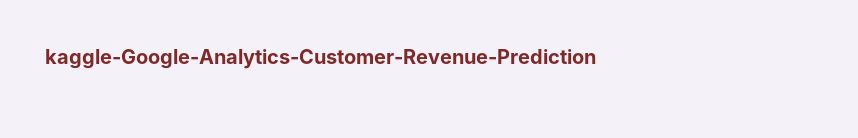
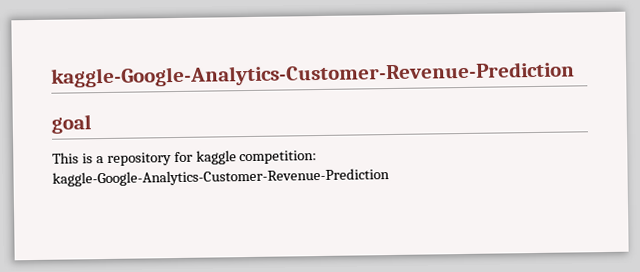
[45,49,596,69] kaggle-Google-Analytics-Customer-Revenue-Prediction -> [51,61,575,88] [51,114,92,134] [52,150,318,166] [52,168,390,187] kaggle-Google-Analytics-Customer-Revenue-Prediction // goal // This is a repository for kaggle competition: kaggle-Google-Analytics-Customer-Revenue-Prediction

